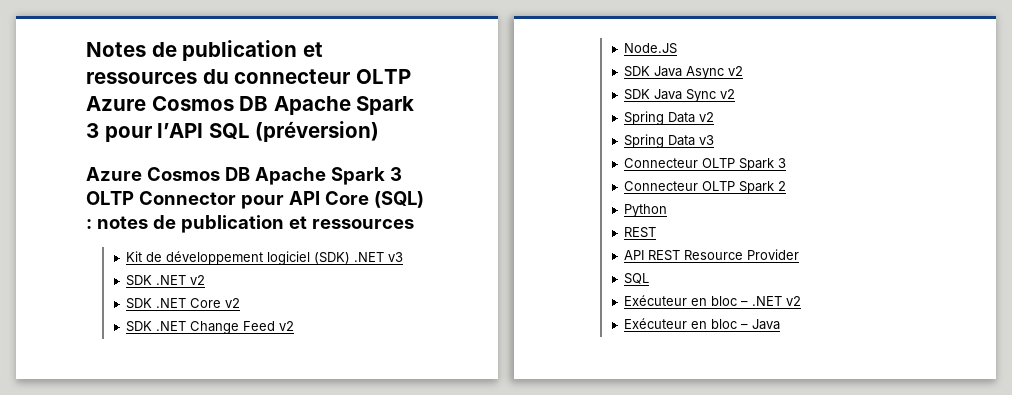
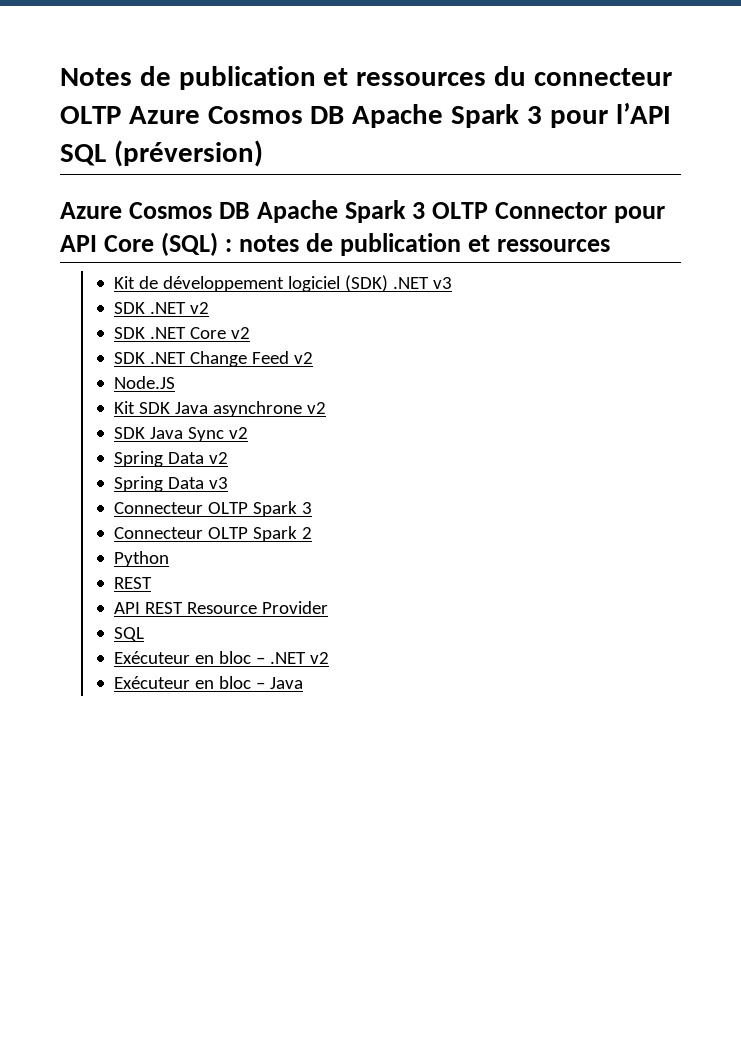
[623,66,724,79] SDK Java Async -> [113,401,302,417] Kit SDK Java asynchrone

